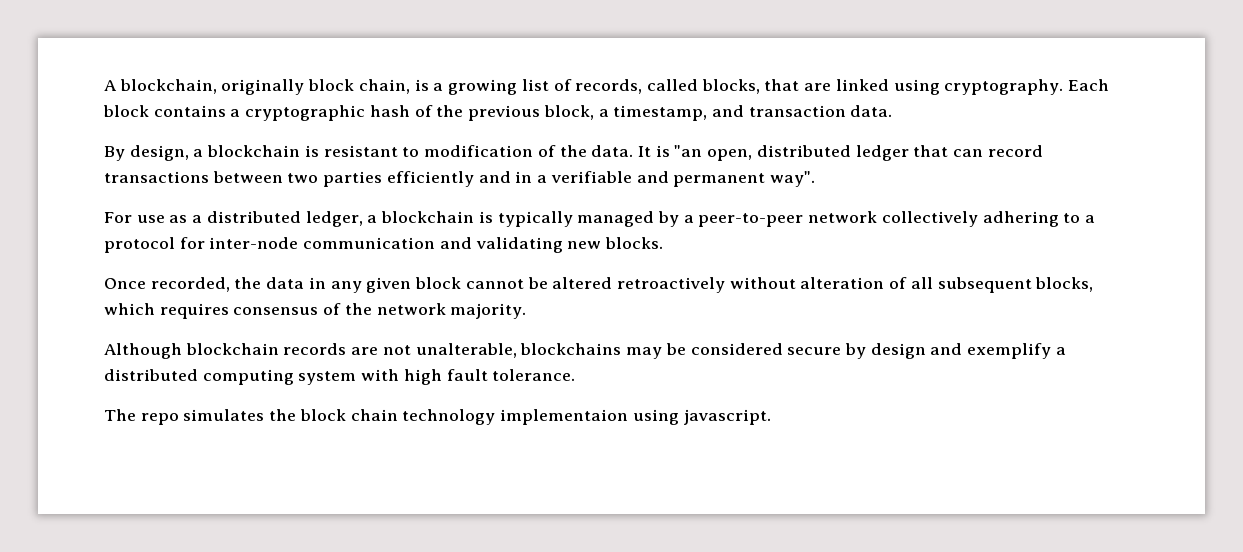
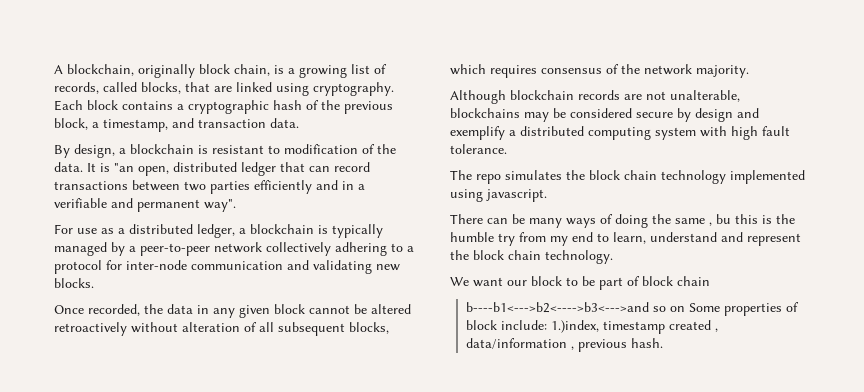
[500,409,629,425] implementaion -> [730,170,805,184] implemented
(771, 417) none -> [450,214,795,228] [450,232,801,246] [450,250,613,264] [450,276,710,290] [465,302,799,316] [465,320,718,334] [465,338,663,352] // There can be many ways of doing the same , bu this is the humble try from my end to learn, understand and represent the block chain technology. // We want our block to be part of block chain // b----b1<--->b2<---->b3<--->and so on Some properties of block include: 1.)index, timestamp created , data/information , previous hash.

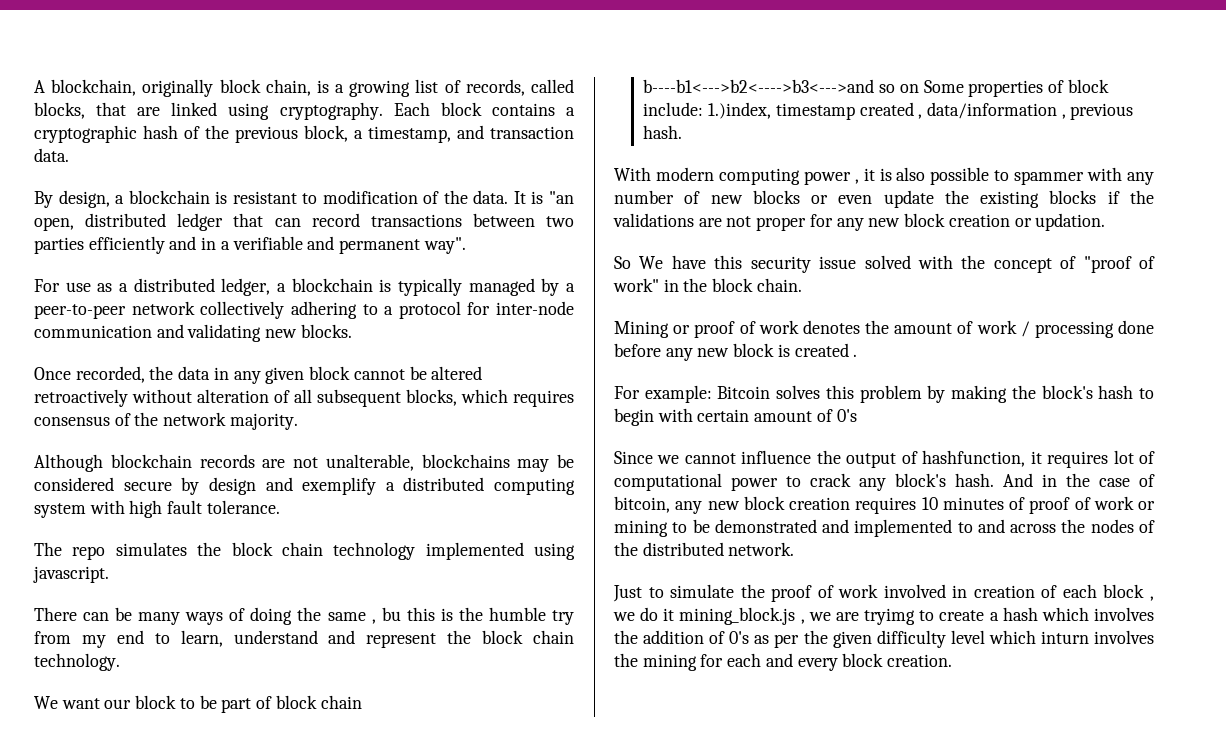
(663, 343) none -> [614,167,1154,185] [614,190,1154,208] [613,213,1106,231] [614,255,1155,273] [613,278,802,292] [614,320,1154,338] [614,343,858,361] [614,385,1154,403] [614,408,857,426] [614,450,1155,468] [614,473,1155,491] [614,496,1155,514] [614,519,1155,537] [614,542,795,556] [613,584,1154,602] [613,607,1154,625] [614,630,1154,648] [614,653,953,671] // With modern computing power , it is also possible to spammer with any number of new blocks or even update the existing blocks if the validations are not proper for any new block creation or updation. // So We have this security issue solved with the concept of "proof of work" in the block chain. // Mining or proof of work denotes the amount of work / processing done before any new block is created . // For example: Bitcoin solves this problem by making the block's hash to begin with certain amount of 0's // Since we cannot influence the output of hashfunction, it requires lot of computational power to crack any block's hash. And in the case of bitcoin, any new block creation requires 10 minutes of proof of work or mining to be demonstrated and implemented to and across the nodes of the distributed network. // Just to simulate the proof of work involved in creation of each block , we do it mining_block.js , we are tryimg to create a hash which involves the addition of 0's as per the given difficulty level which inturn involves the mining for each and every block creation.

